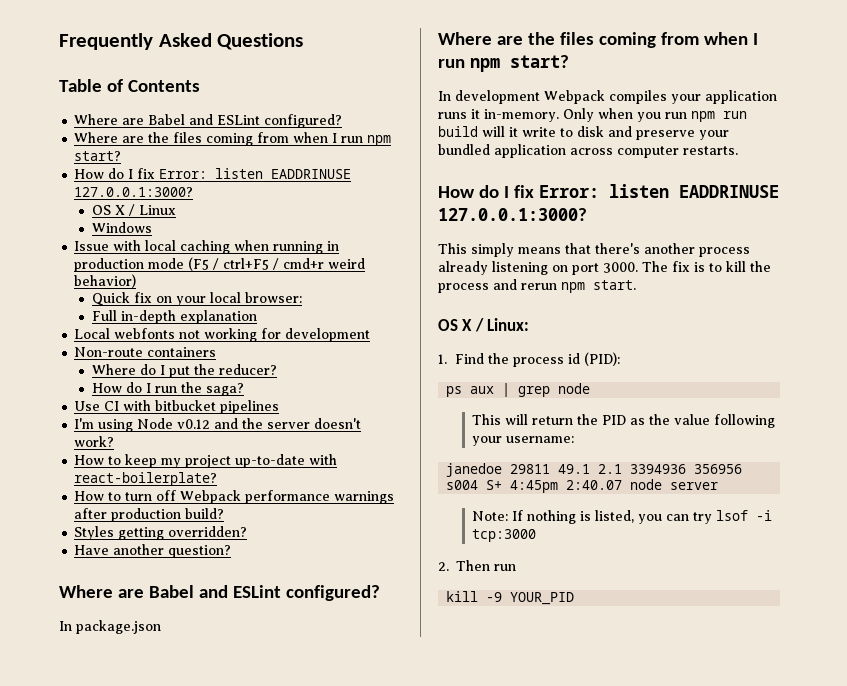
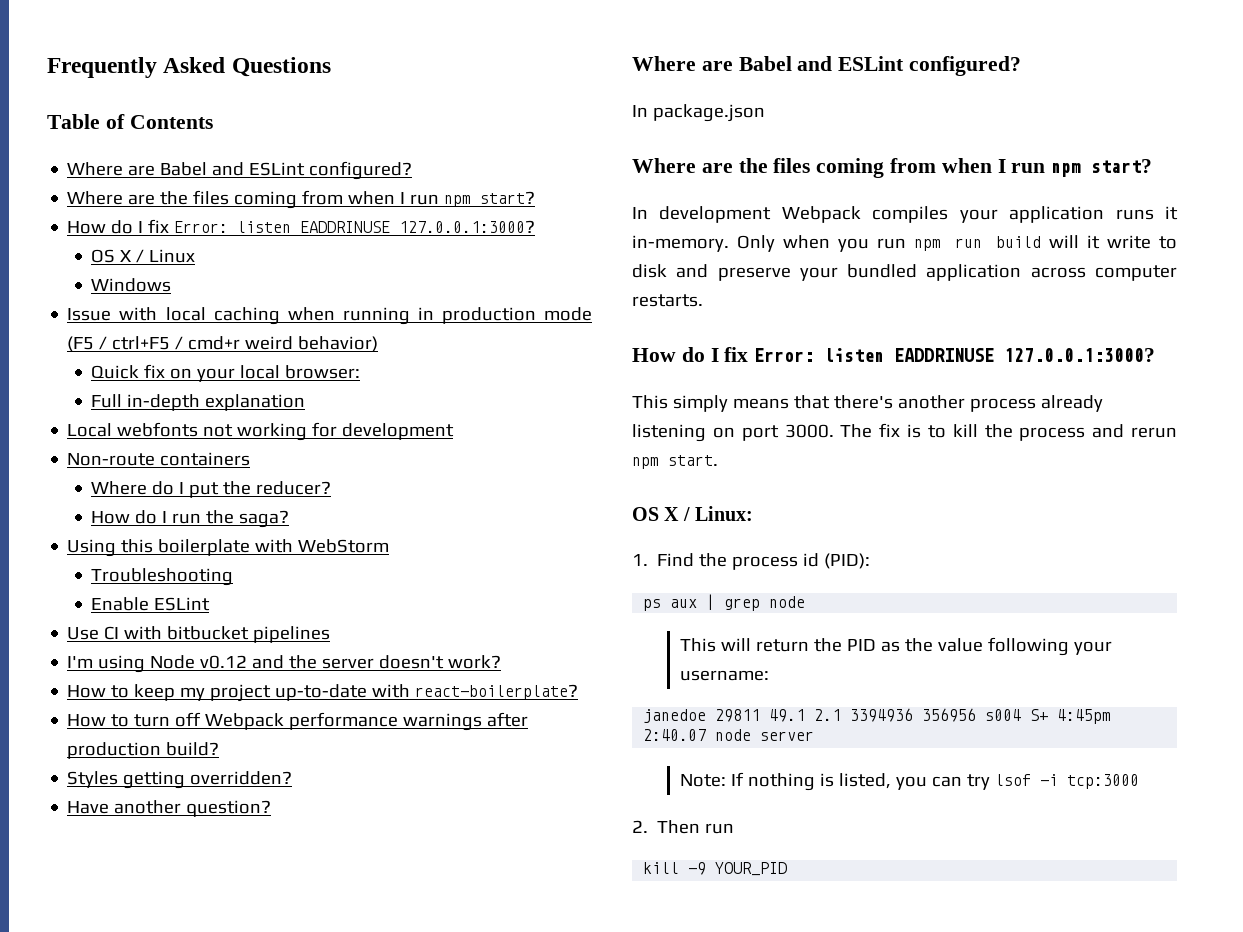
(244, 389) none -> [67,539,390,557] [91,568,234,586] [91,597,211,611] // Using this boilerplate with WebStorm // Troubleshooting // Enable ESLint

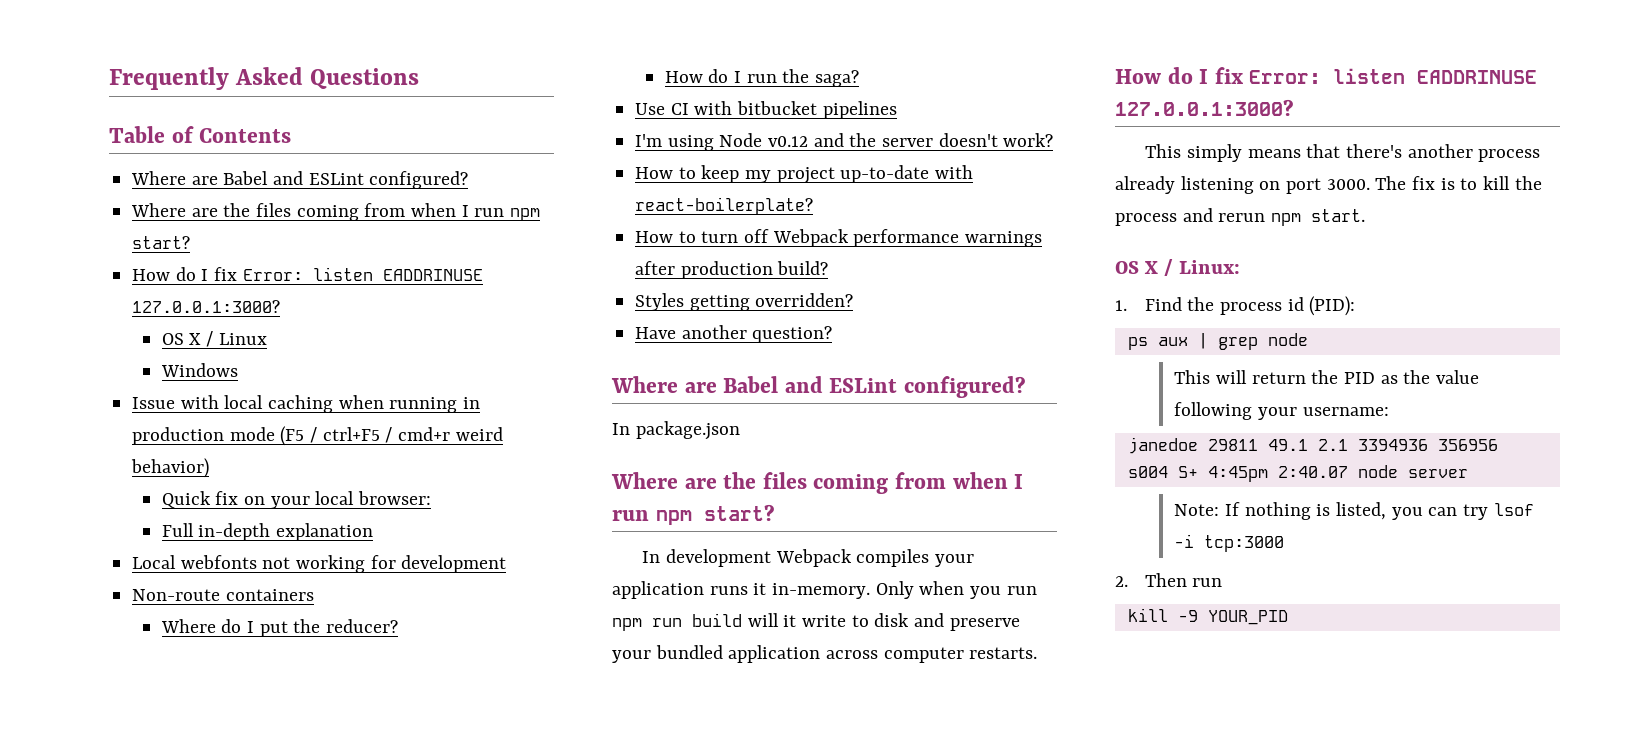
[67,539,390,557] [91,568,234,586] [91,597,211,611] // Using this boilerplate with WebStorm // Troubleshooting // Enable ESLint -> (860, 78) none

